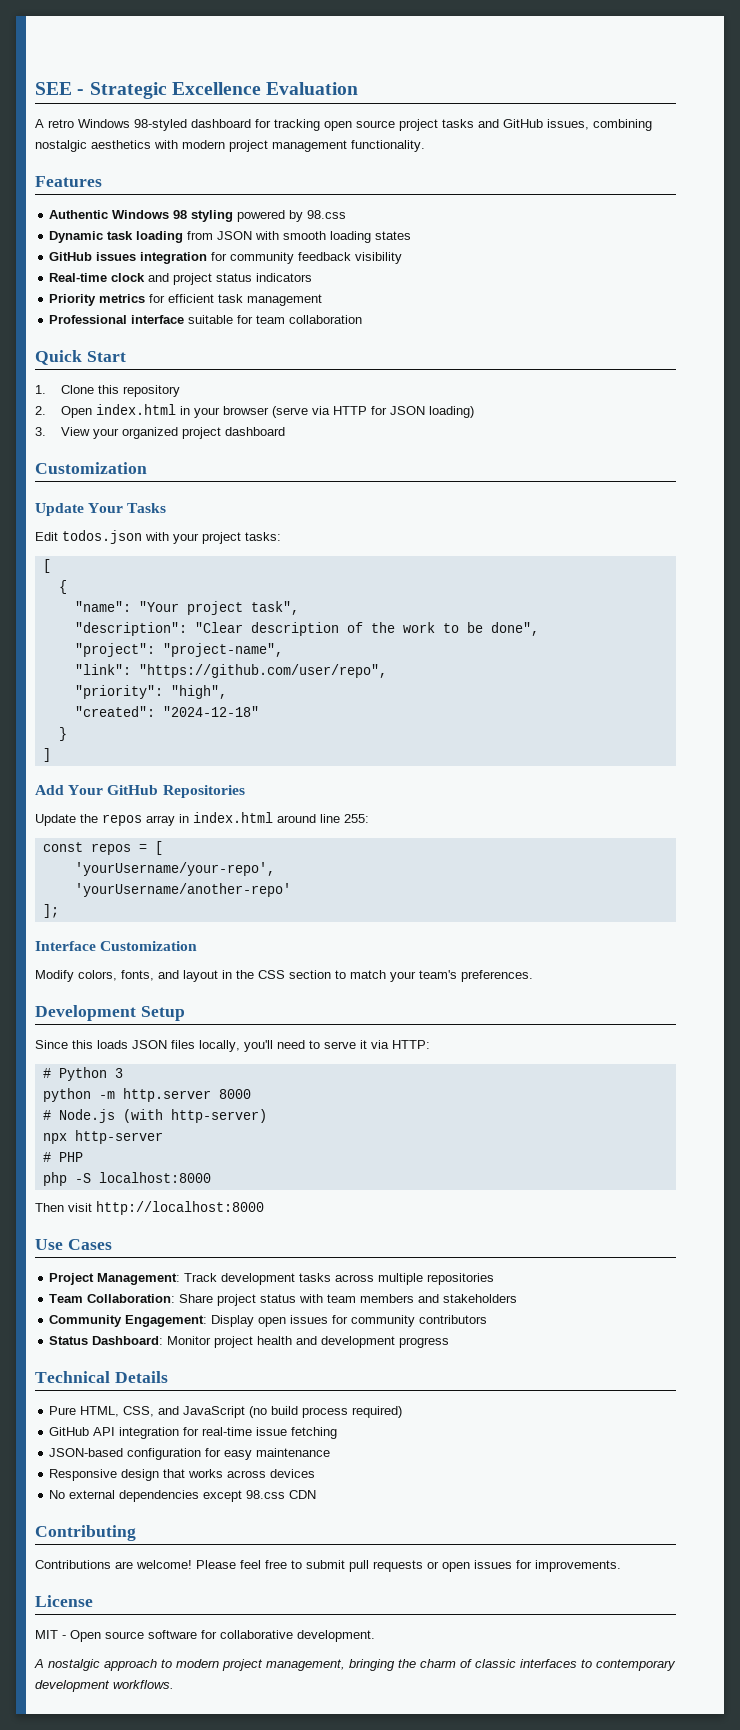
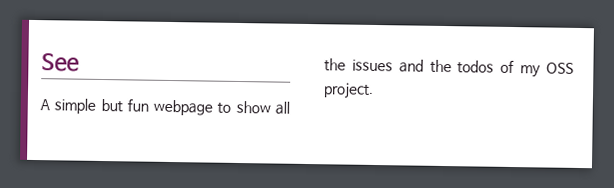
[35,82,359,99] [35,119,652,131] [35,140,425,152] [35,176,102,187] [49,210,347,222] [49,231,412,243] [49,252,403,264] [49,273,313,285] [49,294,323,306] [49,315,363,324] [35,350,126,365] [35,385,180,397] [35,404,474,418] [35,427,285,439] [35,462,147,474] [35,503,167,516] [35,530,281,544] [42,559,51,573] [58,580,67,594] [74,601,299,615] [74,622,539,636] [74,643,283,657] [74,664,387,678] [74,685,227,699] [74,706,259,717] [58,727,67,741] [42,748,51,762] [35,785,245,798] [35,812,369,826] [42,841,163,855] [74,862,275,876] [74,883,291,897] [42,904,59,918] [35,941,198,951] [35,970,533,982] [35,1005,185,1021] [35,1040,430,1052] [42,1067,123,1081] [42,1088,251,1102] [42,1109,267,1123] [42,1130,163,1144] [42,1152,83,1162] [42,1172,211,1186] [35,1201,264,1215] [35,1239,112,1250] [49,1273,495,1285] [49,1294,518,1306] [49,1315,488,1327] [49,1336,450,1348] [35,1371,168,1383] [49,1406,403,1418] [49,1427,338,1439] [49,1448,331,1460] [49,1469,316,1481] [49,1490,317,1502] [35,1525,136,1541] [35,1560,621,1572] [35,1595,93,1607] [35,1630,375,1642] [34,1659,676,1671] [35,1680,174,1692] SEE - Strategic Excellence Evaluation // A retro Windows 98-styled dashboard for tracking open source project tasks and GitHub issues, combining nostalgic aesthetics with modern project management functionality. // Features // Authentic Windows 98 styling powered by 98.css // Dynamic task loading from JSON with smooth loading states // GitHub issues integration for community feedback visibility // Real-time clock and project status indicators // Priority metrics for efficient task management // Professional interface suitable for team collaboration // Quick Start // 1. Clone this repository // 2. Open index.html in your browser (serve via HTTP for JSON loading) // 3. View your organized project dashboard // Customization // Update Your Tasks // Edit todos.json with your project tasks: // [ // { // "name": "Your project task", // "description": "Clear description of the work to be done", // "project": "project-name", // "link": "https://github.com/user/repo", // "priority": "high", // "created": "2024-12-18" // } // ] // Add Your GitHub Repositories // Update the repos array in index.html around line 255: // const repos = [ // 'yourUsername/your-repo', // 'yourUsername/another-repo' // ]; // Interface Customization // Modify colors, fonts, and layout in the CSS section to match your team's preferences. // Development Setup // Since this loads JSON files locally, you'll need to serve it via HTTP: // # Python 3 // python -m http.server 8000 // # Node.js (with http-server) // npx http-server // # PHP // php -S localhost:8000 // Then visit http://localhost:8000 // Use Cases // Project Management: Track development tasks across multiple repositories // Team Collaboration: Share project status with team members and stakeholders // Community Engagement: Display open issues for community contributors // Status Dashboard: Monitor project health and development progress // Technical Details // Pure HTML, CSS, and JavaScript (no build process required) // GitHub API integration for real-time issue fetching // JSON-based configuration for easy maintenance // Responsive design that works across devices // No external dependencies except 98.css CDN // Contributing // Contributions are welcome! Please feel free to submit pull requests or open issues for improvements. // License // MIT - Open source software for collaborative development. // A nostalgic approach to modern project management, bringing the charm of classic interfaces to contemporary development workflows. -> [41,53,80,72] [40,98,290,116] [324,58,574,78] [323,82,374,99] See // A simple but fun webpage to show all the issues and the todos of my OSS project.

